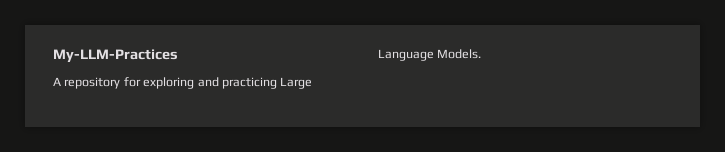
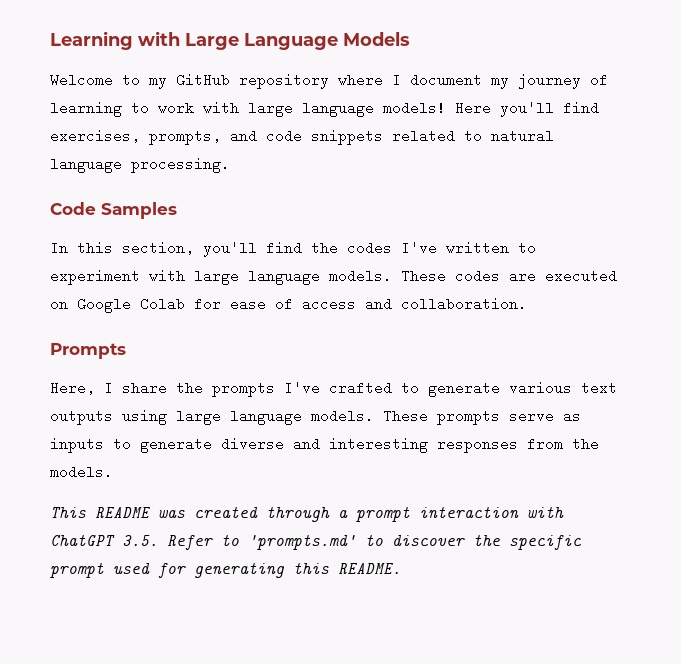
[53,49,178,63] [53,77,313,89] [378,49,482,61] My-LLM-Practices // A repository for exploring and practicing Large Language Models. -> [50,31,410,50] [50,73,608,89] [50,101,599,117] [50,129,554,145] [50,157,230,173] [50,202,177,219] [50,241,536,257] [50,269,617,285] [50,297,527,313] [50,343,126,359] [50,381,617,397] [50,409,581,425] [50,437,599,453] [50,465,113,479] [50,506,564,522] [50,534,581,550] [50,562,401,578] Learning with Large Language Models // Welcome to my GitHub repository where I document my journey of learning to work with large language models! Here you'll find exercises, prompts, and code snippets related to natural language processing. // Code Samples // In this section, you'll find the codes I've written to experiment with large language models. These codes are executed on Google Colab for ease of access and collaboration. // Prompts // Here, I share the prompts I've crafted to generate various text outputs using large language models. These prompts serve as inputs to generate diverse and interesting responses from the models. // This README was created through a prompt interaction with ChatGPT 3.5. Refer to 'prompts.md' to discover the specific prompt used for generating this README.

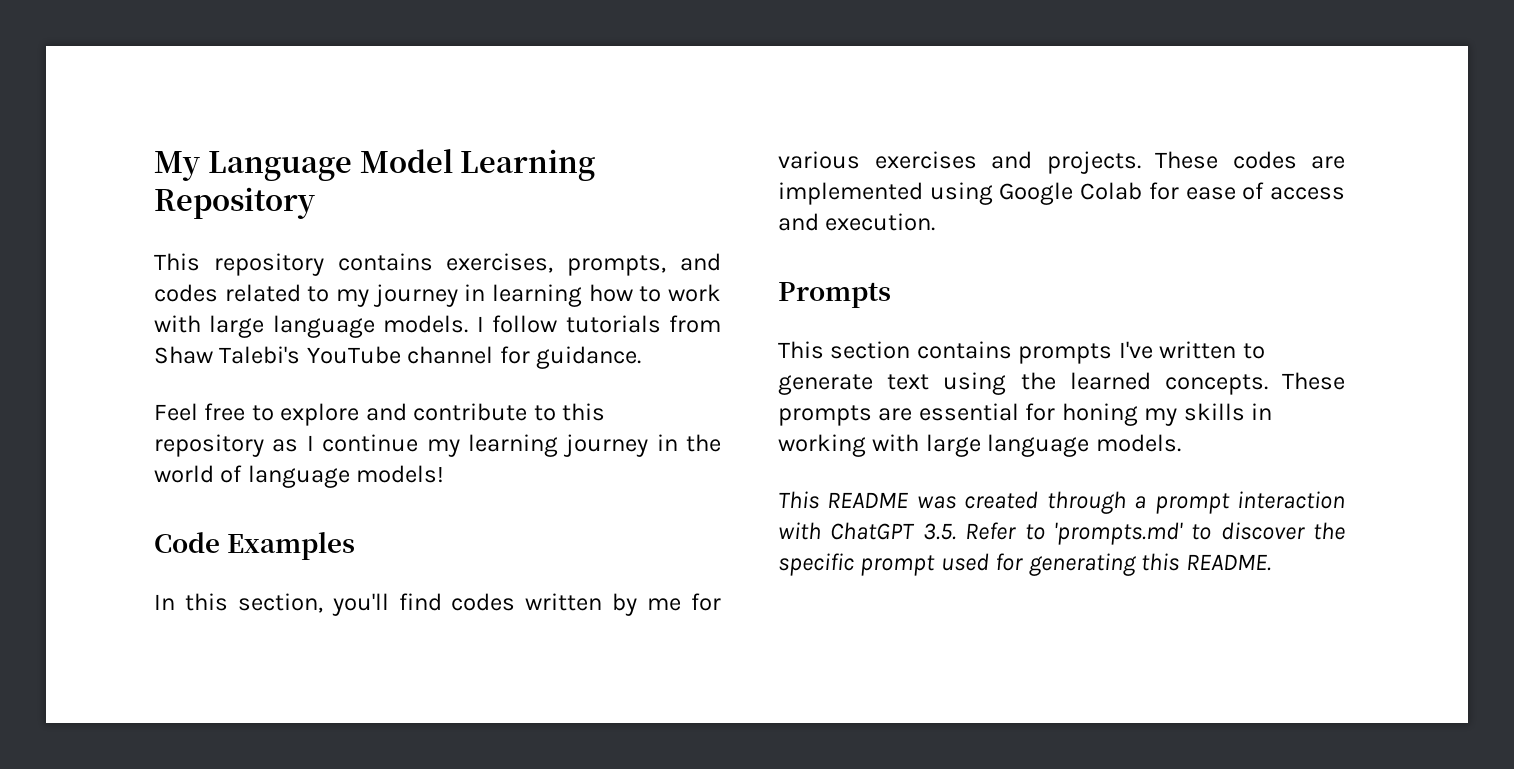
[50,31,410,50] [50,73,608,89] [50,101,122,117] Learning with Large Language Models // Welcome to my GitHub repository where I document my journey of learning -> [154,149,596,181] [154,187,315,219] [154,253,721,276] [154,284,633,307] My Language Model Learning Repository // This repository contains exercises, prompts, and codes related to my journey in learning how
[383,101,599,117] [50,129,554,145] [50,157,230,173] models! Here you'll find exercises, prompts, and code snippets related to natural language processing. -> [383,315,721,333] [154,346,642,369] [154,403,606,426] [154,434,721,457] [154,465,445,488] models. I follow tutorials from Shaw Talebi's YouTube channel for guidance. // Feel free to explore and contribute to this repository as I continue my learning journey in the world of language models!
[101,202,177,219] Samples -> [227,532,356,560] Examples
[311,241,536,255] [50,269,392,285] the codes I've written to experiment with large language models. -> [451,593,721,616] [778,151,1141,174] codes written by me for various exercises and projects.
[545,269,617,283] [50,302,68,309] executed on -> [778,182,993,205] implemented using
[401,297,527,311] collaboration. -> [825,213,936,231] execution.
[50,381,203,395] Here, I share the -> [778,341,1012,359] This section contains
[329,381,617,397] [50,409,581,425] [50,437,599,453] crafted to generate various text outputs using large language models. These prompts serve as inputs to generate diverse and interesting responses from the -> [1159,341,1265,359] [778,372,1345,395] [778,403,1273,426] [778,434,1090,457] written to generate text using the learned concepts. These prompts are essential for honing my skills in working with large language

